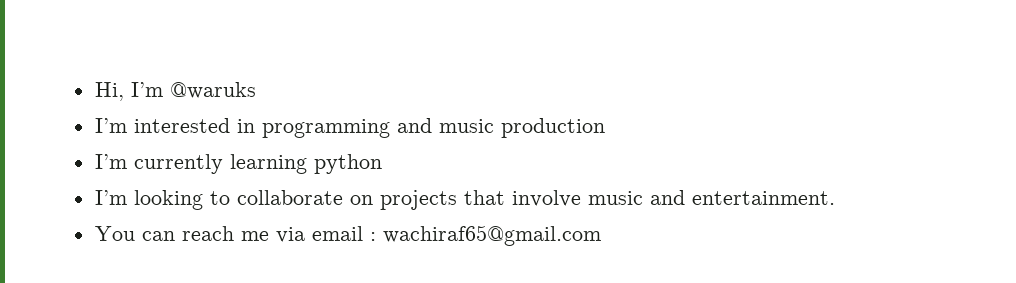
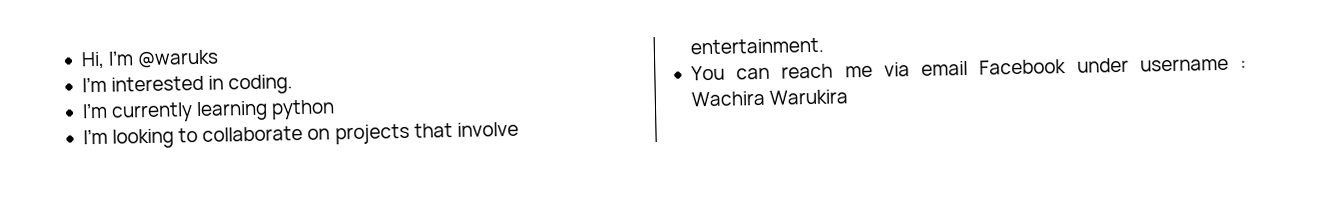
[261,118,605,138] programming and music production -> [228,74,294,95] coding.
[587,190,685,205] music and -> (519, 129) none
[369,225,601,246] : wachiraf65@gmail.com -> [979,57,1247,75] [690,89,849,107] Facebook under username : Wachira Warukira

